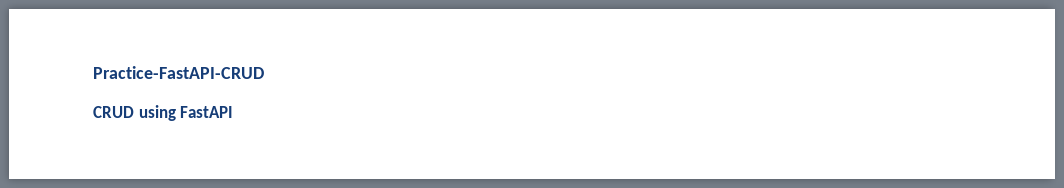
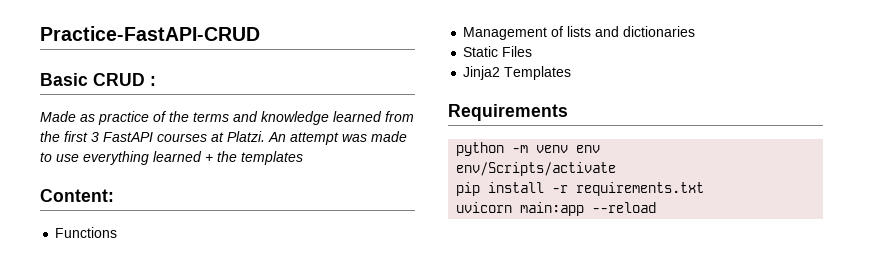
[93,105,234,121] CRUD using FastAPI -> [40,73,156,86] [40,111,414,125] [40,131,407,145] [40,151,303,165] [40,189,114,202] [55,227,118,238] [463,26,696,40] [463,46,533,57] [463,66,572,80] [448,104,568,121] [456,142,601,156] [456,162,617,176] [456,182,705,196] [456,202,657,216] Basic CRUD : // Made as practice of the terms and knowledge learned from the first 3 FastAPI courses at Platzi. An attempt was made to use everything learned + the templates // Content: // Functions // Management of lists and dictionaries // Static Files // Jinja2 Templates // Requirements // python -m venv env // env/Scripts/activate // pip install -r requirements.txt // uvicorn main:app --reload

